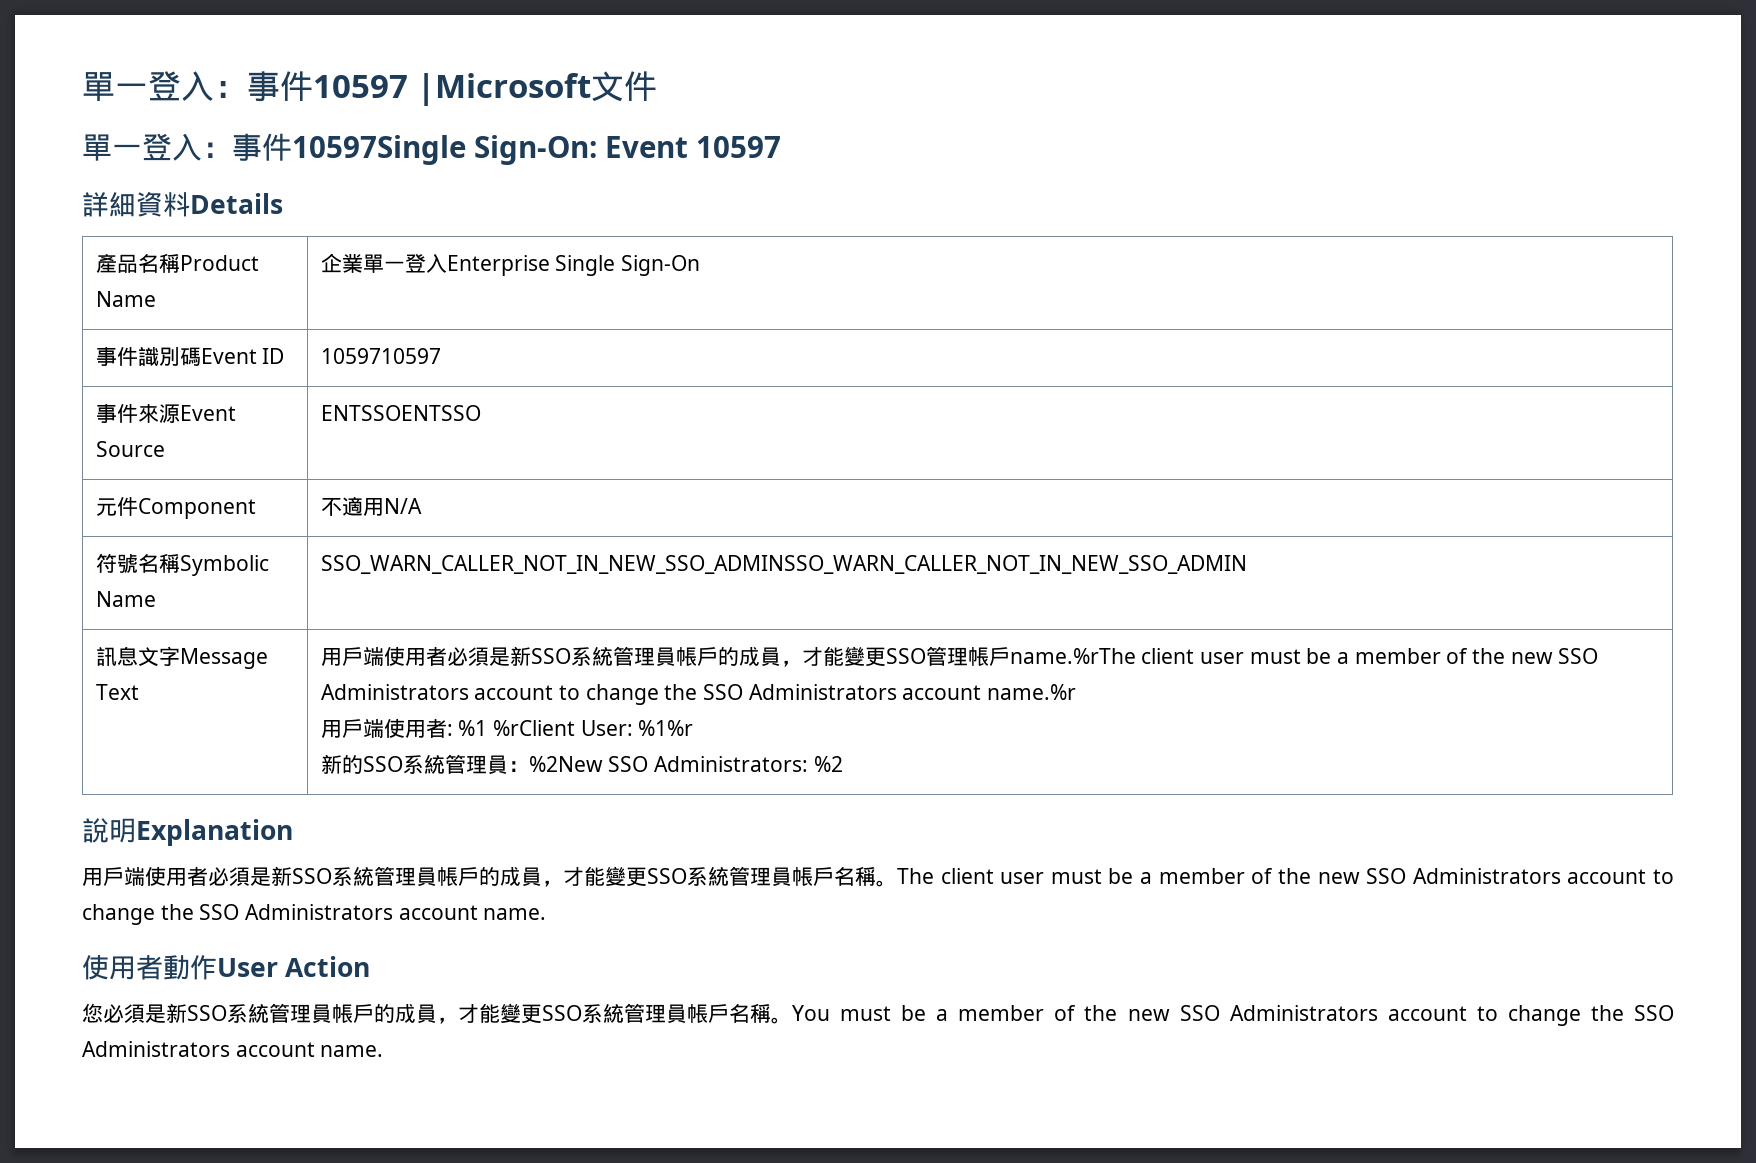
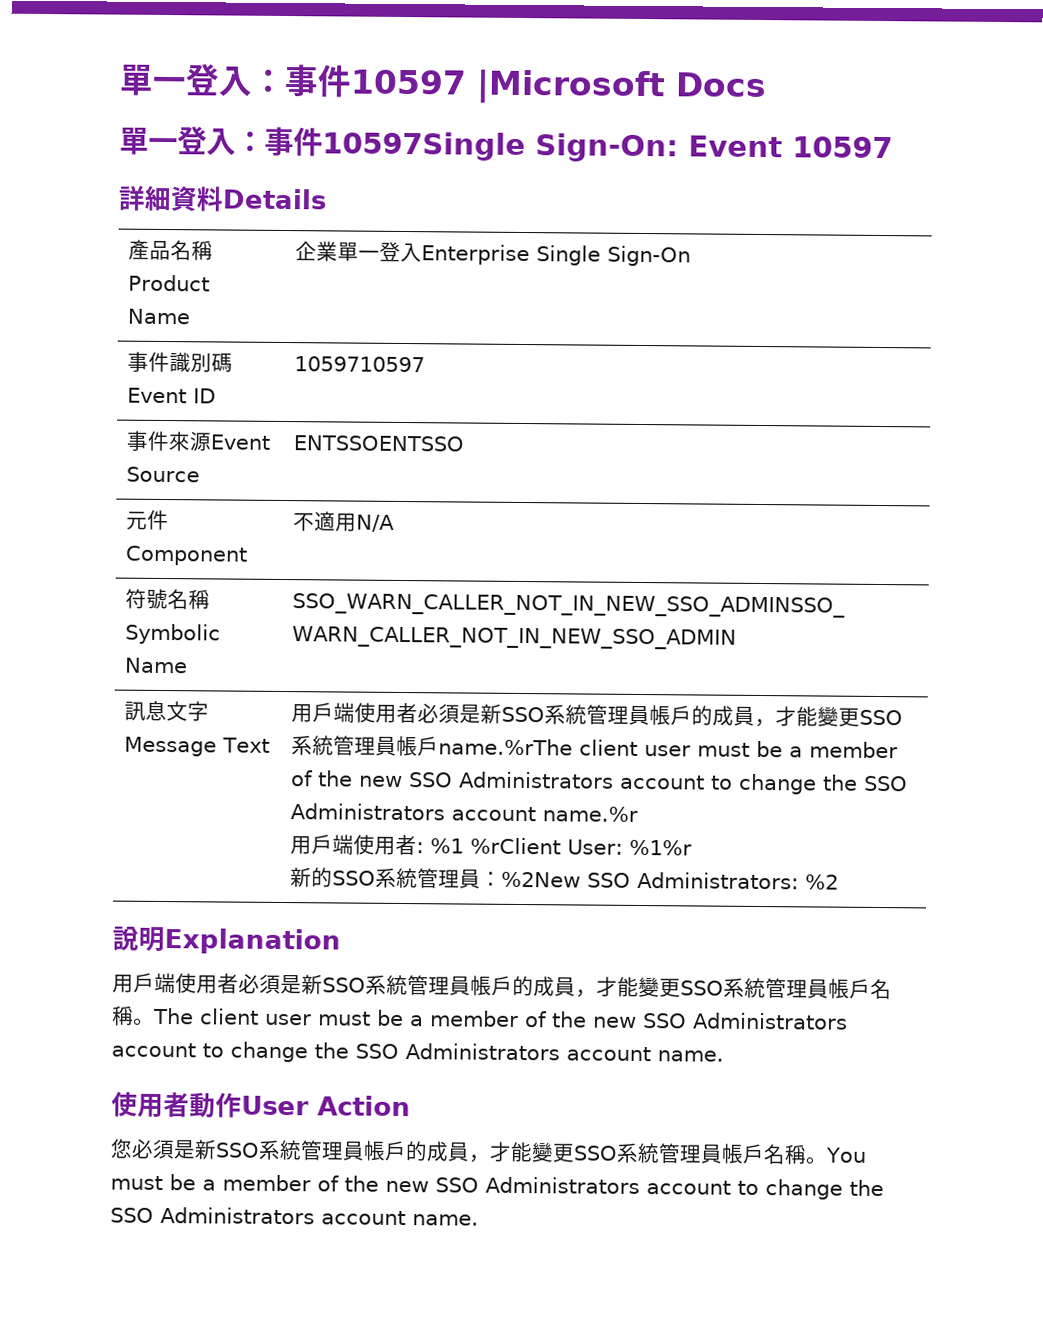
[591,71,657,102] 文件 -> [675,72,767,98] Docs
[925,646,968,666] 管理 -> [291,735,398,756] 系統管理員

